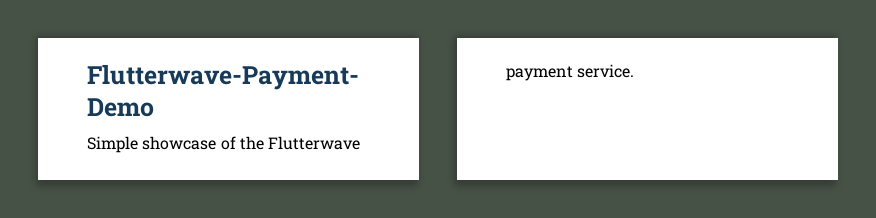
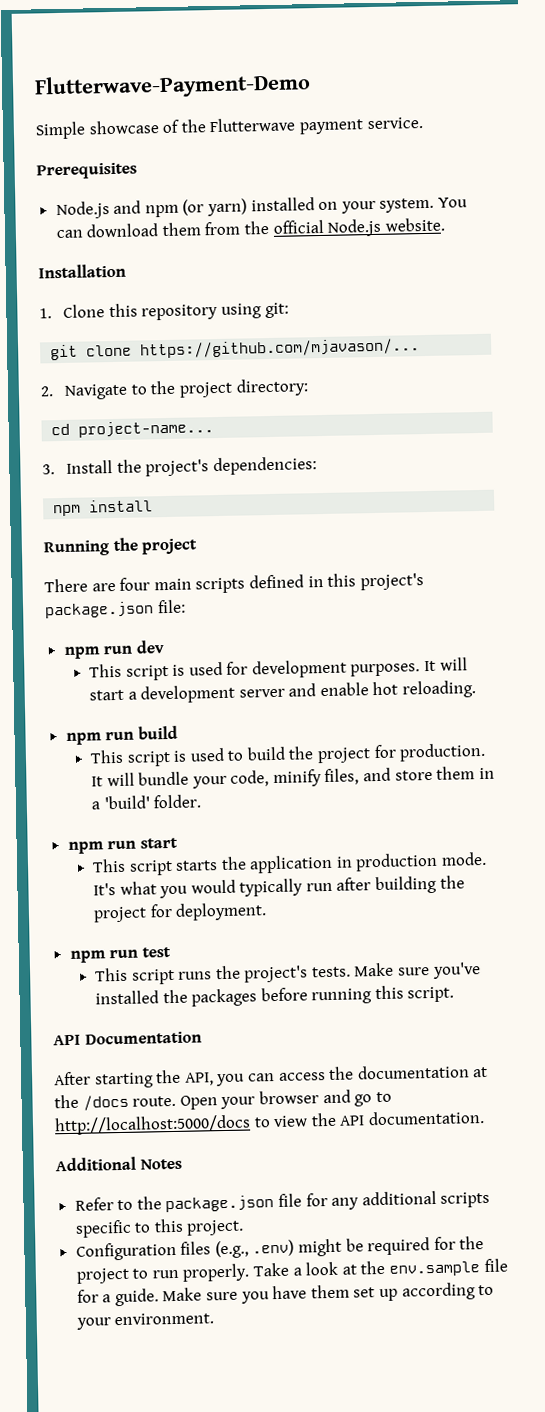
(635, 71) none -> [36,162,137,180] [55,197,469,220] [55,217,445,239] [38,263,126,279] [39,302,289,321] [50,338,421,361] [40,378,309,400] [51,420,215,438] [42,456,317,477] [53,499,154,517] [43,537,199,557] [44,573,424,594] [44,599,186,619] [63,640,164,659] [88,657,468,681] [88,680,477,704] [65,725,178,745] [89,742,487,767] [90,766,495,789] [90,794,202,810] [67,837,178,854] [91,851,488,876] [92,875,465,899] [92,902,268,923] [69,947,171,963] [94,962,481,985] [94,985,455,1007] [53,1031,202,1046] [53,1064,489,1089] [54,1089,392,1111] [54,1110,485,1136] [55,1156,182,1172] [74,1190,491,1213] [74,1218,245,1238] [75,1236,485,1261] [75,1258,508,1284] [76,1282,495,1307] [75,1312,215,1330] // Prerequisites // Node.js and npm (or yarn) installed on your system. You can download them from the official Node.js website. // Installation // 1. Clone this repository using git: // git clone https://github.com/mjavason/... // 2. Navigate to the project directory: // cd project-name... // 3. Install the project's dependencies: // npm install // Running the project // There are four main scripts defined in this project's package.json file: // npm run dev // This script is used for development purposes. It will start a development server and enable hot reloading. // npm run build // This script is used to build the project for production. It will bundle your code, minify files, and store them in a 'build' folder. // npm run start // This script starts the application in production mode. It's what you would typically run after building the project for deployment. // npm run test // This script runs the project's tests. Make sure you've installed the packages before running this script. // API Documentation // After starting the API, you can access the documentation at the /docs route. Open your browser and go to http://localhost:5000/docs to view the API documentation. // Additional Notes // Refer to the package.json file for any additional scripts specific to this project. // Configuration files (e.g., .env) might be required for the project to run properly. Take a look at the env.sample file for a guide. Make sure you have them set up according to your environment.

